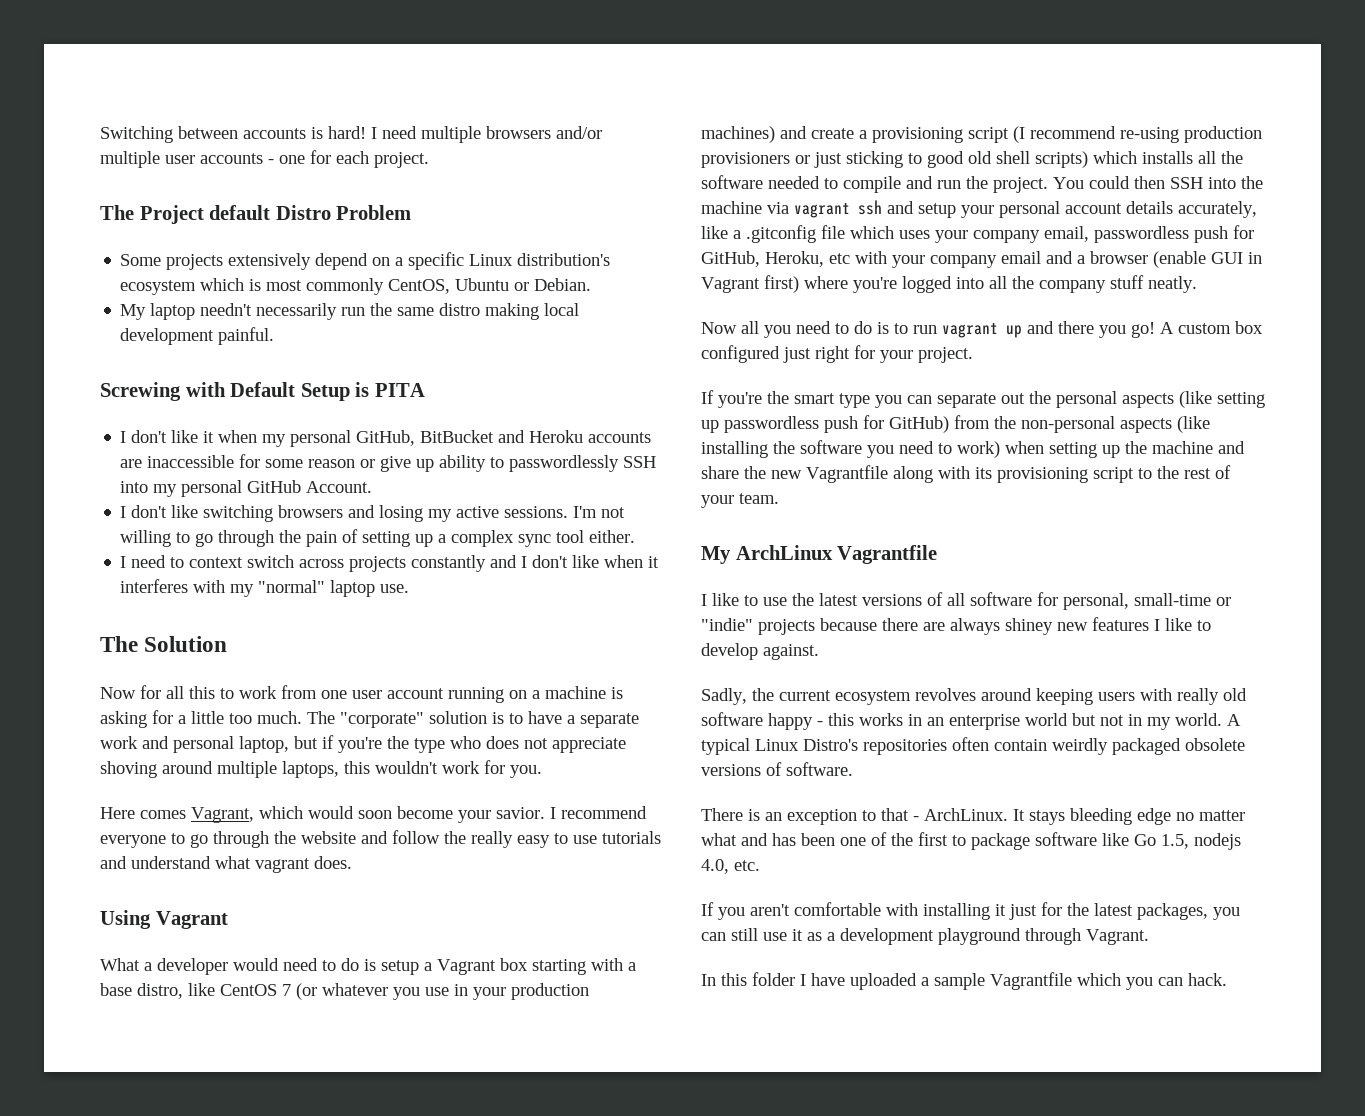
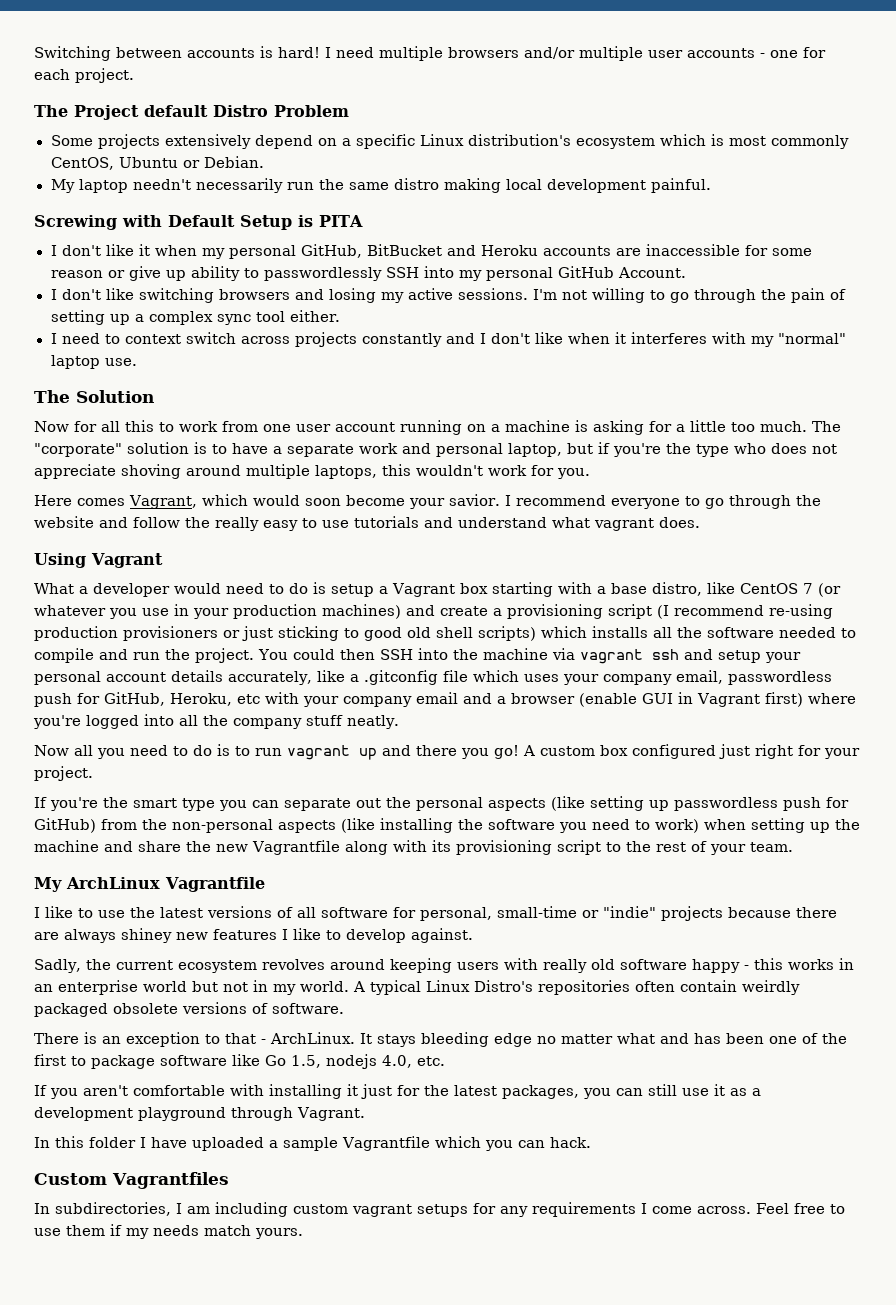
(1227, 979) none -> [34,1172,229,1189] [34,1202,845,1217] [34,1224,303,1239] // Custom Vagrantfiles // In subdirectories, I am including custom vagrant setups for any requirements I come across. Feel free to use them if my needs match yours.

